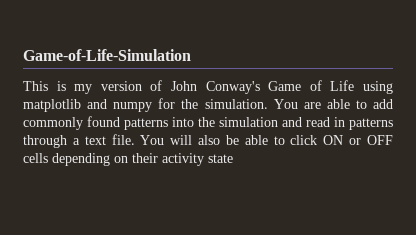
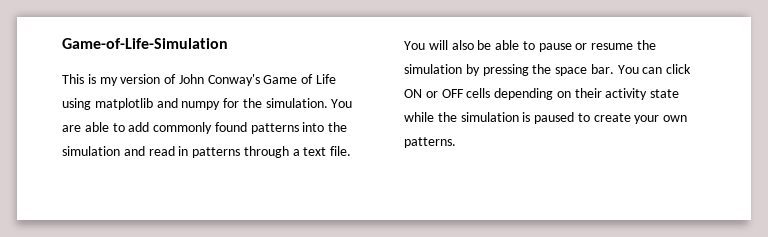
(285, 140) none -> [538,40,657,52] [404,64,663,76] pause or resume the simulation by pressing the space bar. You can
(233, 158) none -> [404,112,688,124] [404,137,456,148] while the simulation is paused to create your own patterns.

